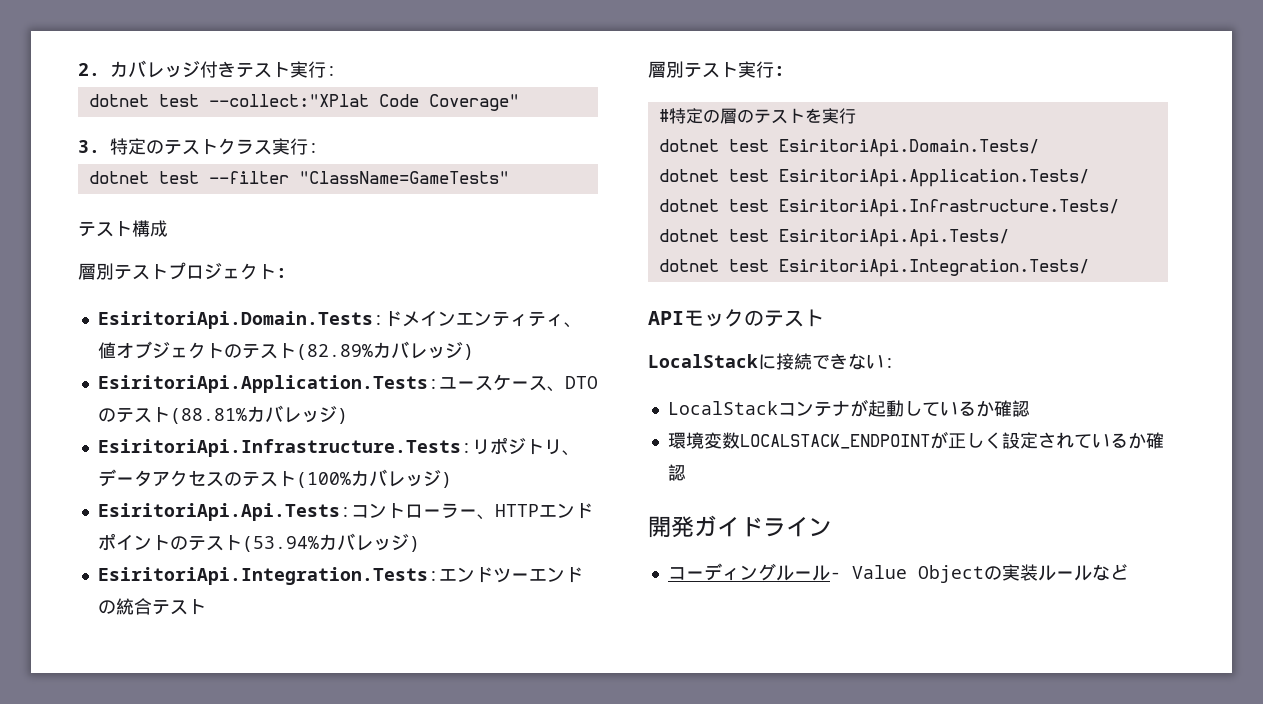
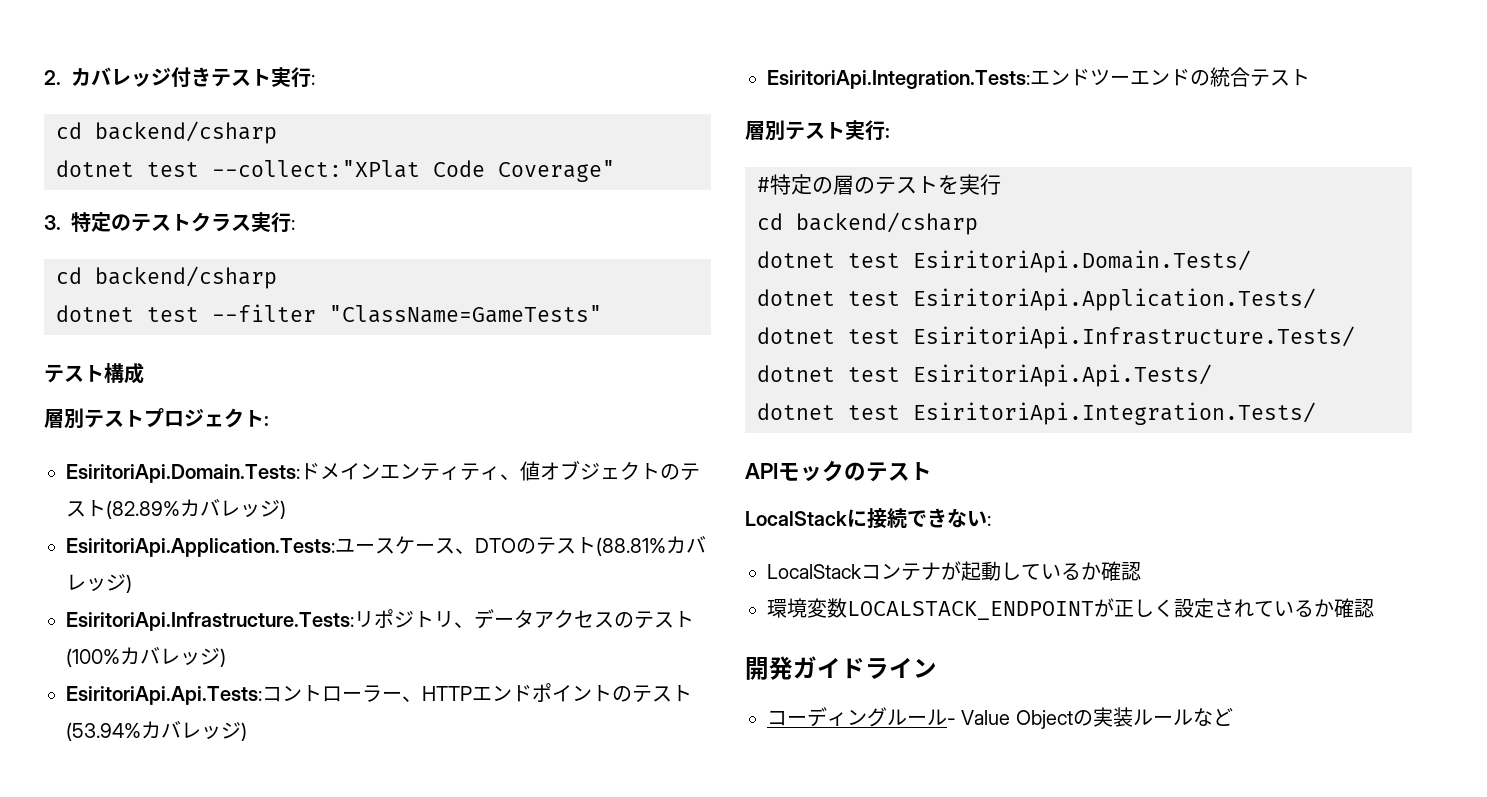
(337, 71) none -> [56,121,277,144] // cd backend/csharp
(319, 148) none -> [56,266,277,289] // cd backend/csharp
(856, 116) none -> [757,212,978,235] // cd backend/csharp

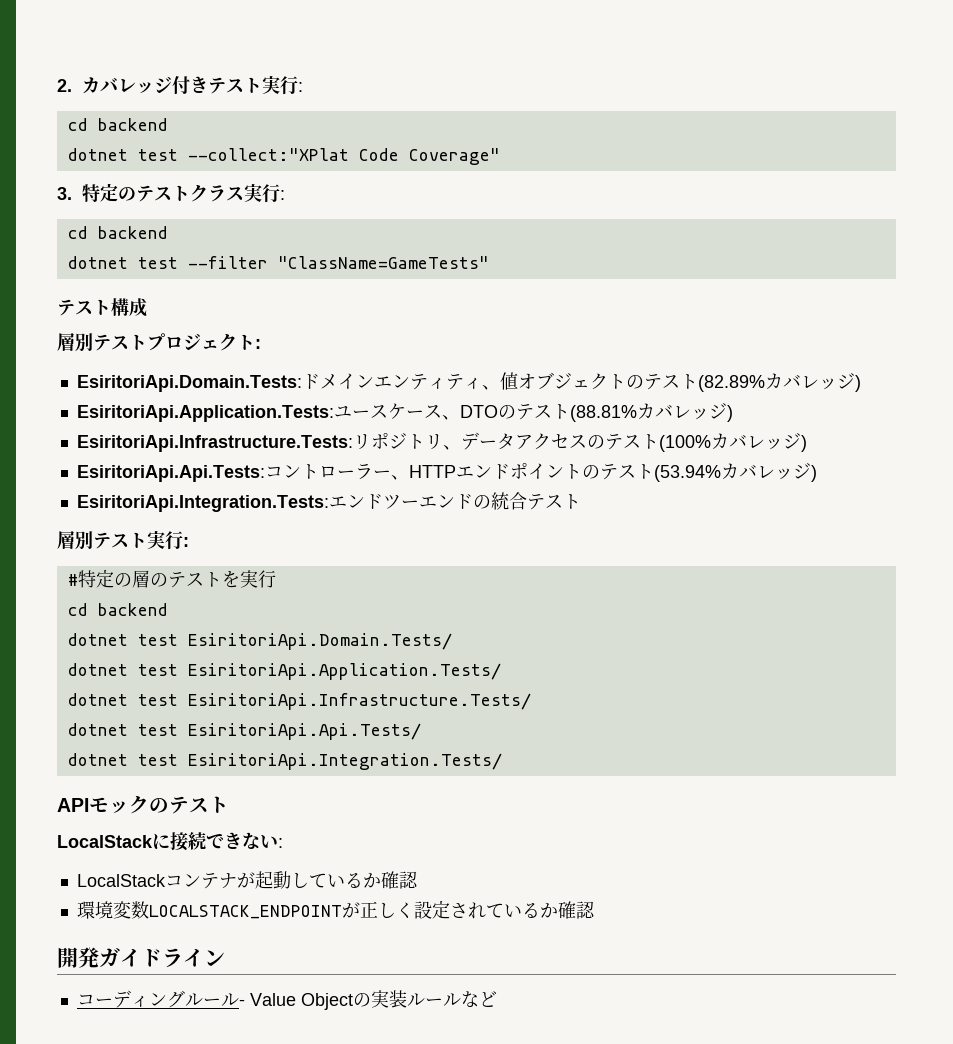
[95,121,277,144] backend/csharp -> [97,118,168,131] backend
[95,266,277,289] backend/csharp -> [97,226,168,239] backend
[796,212,978,235] backend/csharp -> [97,603,168,616] backend

